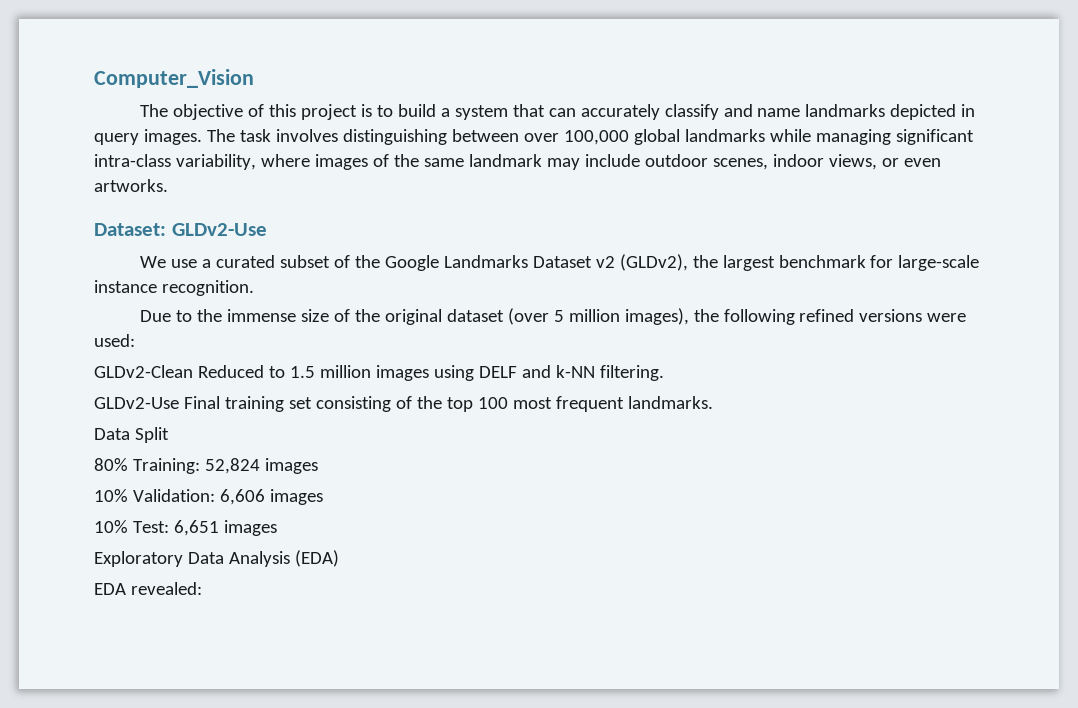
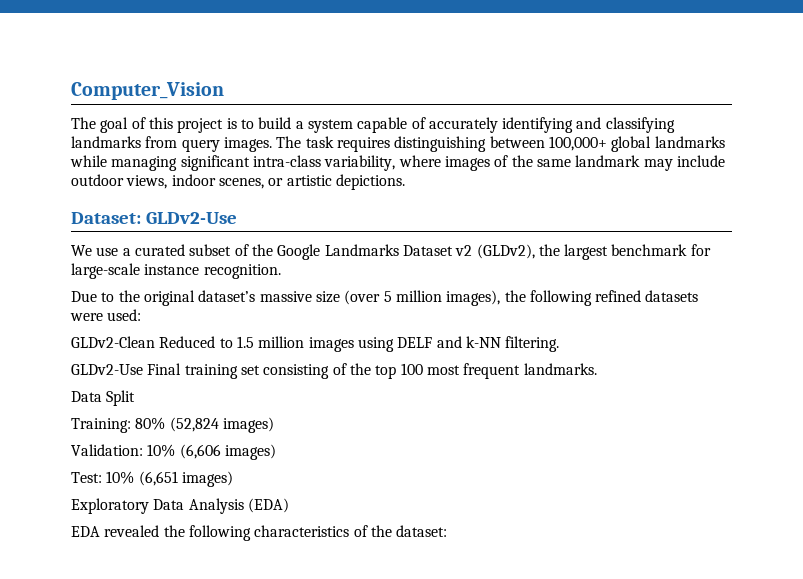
[172,104,243,120] objective -> [100,117,129,133] goal
[512,104,976,120] that can accurately classify and name landmarks depicted in -> [357,117,675,133] [71,136,178,148] capable of accurately identifying and classifying landmarks from
[275,129,338,142] involves -> [336,137,390,152] requires
[523,130,629,145] over 100,000 -> [548,136,607,151] 100,000+
[712,154,941,170] [94,179,168,192] scenes, indoor views, or even artworks. -> [126,174,405,190] views, indoor scenes, or artistic depictions.
[226,309,504,325] immense size of the original dataset -> [143,290,340,306] original dataset’s massive size
[859,309,923,322] versions -> [645,290,699,302] datasets
[94,458,318,474] [94,489,323,505] [94,520,277,536] 80% Training: 52,824 images // 10% Validation: 6,606 images // 10% Test: 6,651 images -> [71,417,274,433] [71,444,276,460] [71,471,233,487] Training: 80% (52,824 images) // Validation: 10% (6,606 images) // Test: 10% (6,651 images)
[130,582,202,595] revealed: -> [104,525,448,541] revealed the following characteristics of the dataset:

